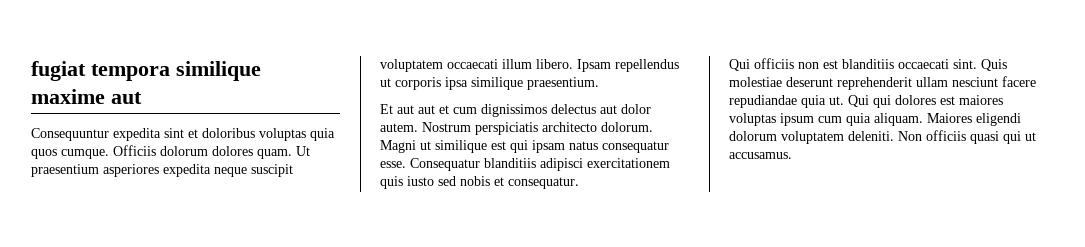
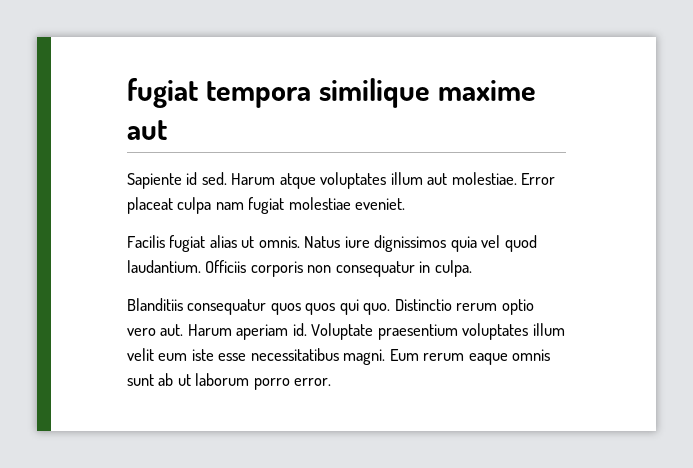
[31,128,335,141] [31,145,310,159] [31,164,293,177] [380,59,679,72] [380,77,599,90] [380,104,651,117] [380,122,653,135] [380,140,669,153] [380,158,670,171] [380,176,579,189] [729,58,1007,71] [729,76,1036,90] [729,95,1003,108] [729,113,1021,126] [729,130,1036,144] [729,152,792,159] Consequuntur expedita sint et doloribus voluptas quia quos cumque. Officiis dolorum dolores quam. Ut praesentium asperiores expedita neque suscipit voluptatem occaecati illum libero. Ipsam repellendus ut corporis ipsa similique praesentium. // Et aut aut et cum dignissimos delectus aut dolor autem. Nostrum perspiciatis architecto dolorum. Magni ut similique est qui ipsam natus consequatur esse. Consequatur blanditiis adipisci exercitationem quis iusto sed nobis et consequatur. // Qui officiis non est blanditiis occaecati sint. Quis molestiae deserunt reprehenderit ullam nesciunt facere repudiandae quia ut. Qui qui dolores est maiores voluptas ipsum cum quia aliquam. Maiores eligendi dolorum voluptatem deleniti. Non officiis quasi qui ut accusamus. -> [127,172,556,189] [127,197,406,214] [127,235,537,252] [127,260,472,277] [127,298,534,315] [127,323,565,340] [127,348,551,365] [127,373,332,390] Sapiente id sed. Harum atque voluptates illum aut molestiae. Error placeat culpa nam fugiat molestiae eveniet. // Facilis fugiat alias ut omnis. Natus iure dignissimos quia vel quod laudantium. Officiis corporis non consequatur in culpa. // Blanditiis consequatur quos quos qui quo. Distinctio rerum optio vero aut. Harum aperiam id. Voluptate praesentium voluptates illum velit eum iste esse necessitatibus magni. Eum rerum eaque omnis sunt ab ut laborum porro error.

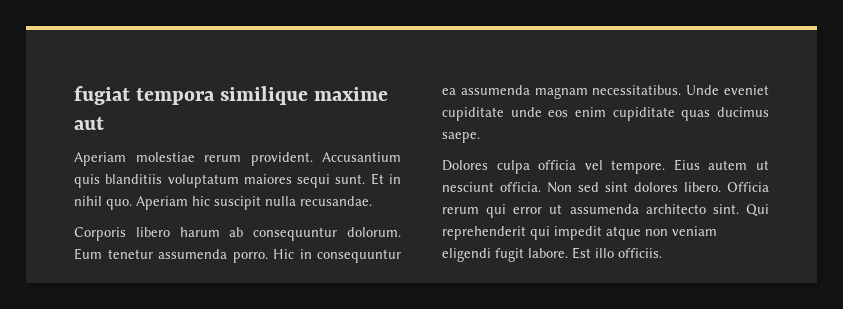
[127,172,556,189] [127,197,406,214] [127,235,537,252] [127,260,472,277] [127,298,534,315] [127,323,565,340] [127,348,551,365] [127,373,332,390] Sapiente id sed. Harum atque voluptates illum aut molestiae. Error placeat culpa nam fugiat molestiae eveniet. // Facilis fugiat alias ut omnis. Natus iure dignissimos quia vel quod laudantium. Officiis corporis non consequatur in culpa. // Blanditiis consequatur quos quos qui quo. Distinctio rerum optio vero aut. Harum aperiam id. Voluptate praesentium voluptates illum velit eum iste esse necessitatibus magni. Eum rerum eaque omnis sunt ab ut laborum porro error. -> [74,152,401,166] [74,173,401,188] [74,196,372,210] [74,227,402,241] [74,248,401,263] [442,85,769,99] [442,107,769,121] [442,132,480,143] [442,159,769,174] [442,182,769,193] [442,204,769,218] [442,226,717,240] [442,247,662,262] Aperiam molestiae rerum provident. Accusantium quis blanditiis voluptatum maiores sequi sunt. Et in nihil quo. Aperiam hic suscipit nulla recusandae. // Corporis libero harum ab consequuntur dolorum. Eum tenetur assumenda porro. Hic in consequuntur ea assumenda magnam necessitatibus. Unde eveniet cupiditate unde eos enim cupiditate quas ducimus saepe. // Dolores culpa officia vel tempore. Eius autem ut nesciunt officia. Non sed sint dolores libero. Officia rerum qui error ut assumenda architecto sint. Qui reprehenderit qui impedit atque non veniam eligendi fugit labore. Est illo officiis.

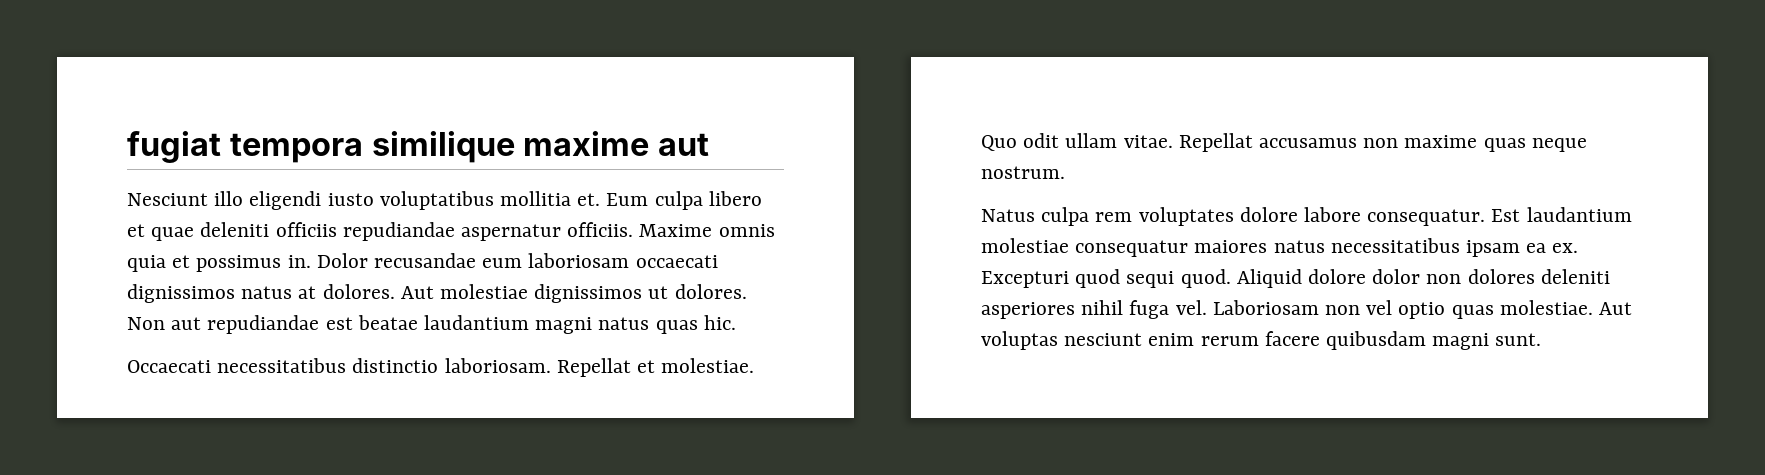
[74,152,401,166] [74,173,401,188] [74,196,372,210] [74,227,402,241] [74,248,401,263] [442,85,769,99] [442,107,769,121] [442,132,480,143] [442,159,769,174] [442,182,769,193] [442,204,769,218] [442,226,717,240] [442,247,662,262] Aperiam molestiae rerum provident. Accusantium quis blanditiis voluptatum maiores sequi sunt. Et in nihil quo. Aperiam hic suscipit nulla recusandae. // Corporis libero harum ab consequuntur dolorum. Eum tenetur assumenda porro. Hic in consequuntur ea assumenda magnam necessitatibus. Unde eveniet cupiditate unde eos enim cupiditate quas ducimus saepe. // Dolores culpa officia vel tempore. Eius autem ut nesciunt officia. Non sed sint dolores libero. Officia rerum qui error ut assumenda architecto sint. Qui reprehenderit qui impedit atque non veniam eligendi fugit labore. Est illo officiis. -> [127,191,762,210] [127,222,775,241] [127,253,718,272] [127,284,747,303] [127,315,736,334] [127,358,755,377] [981,133,1587,152] [981,166,1065,179] [981,207,1632,226] [981,238,1579,257] [981,269,1610,288] [981,300,1633,319] [981,331,1542,350] Nesciunt illo eligendi iusto voluptatibus mollitia et. Eum culpa libero et quae deleniti officiis repudiandae aspernatur officiis. Maxime omnis quia et possimus in. Dolor recusandae eum laboriosam occaecati dignissimos natus at dolores. Aut molestiae dignissimos ut dolores. Non aut repudiandae est beatae laudantium magni natus quas hic. // Occaecati necessitatibus distinctio laboriosam. Repellat et molestiae. Quo odit ullam vitae. Repellat accusamus non maxime quas neque nostrum. // Natus culpa rem voluptates dolore labore consequatur. Est laudantium molestiae consequatur maiores natus necessitatibus ipsam ea ex. Excepturi quod sequi quod. Aliquid dolore dolor non dolores deleniti asperiores nihil fuga vel. Laboriosam non vel optio quas molestiae. Aut voluptas nesciunt enim rerum facere quibusdam magni sunt.

